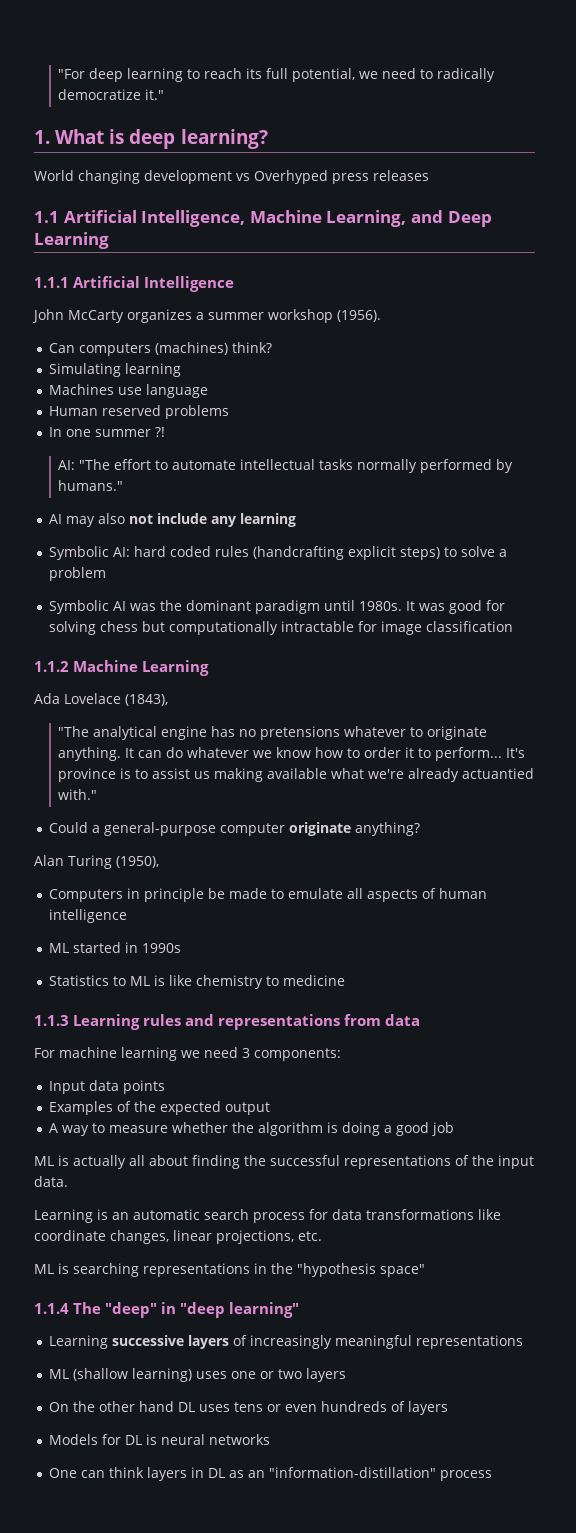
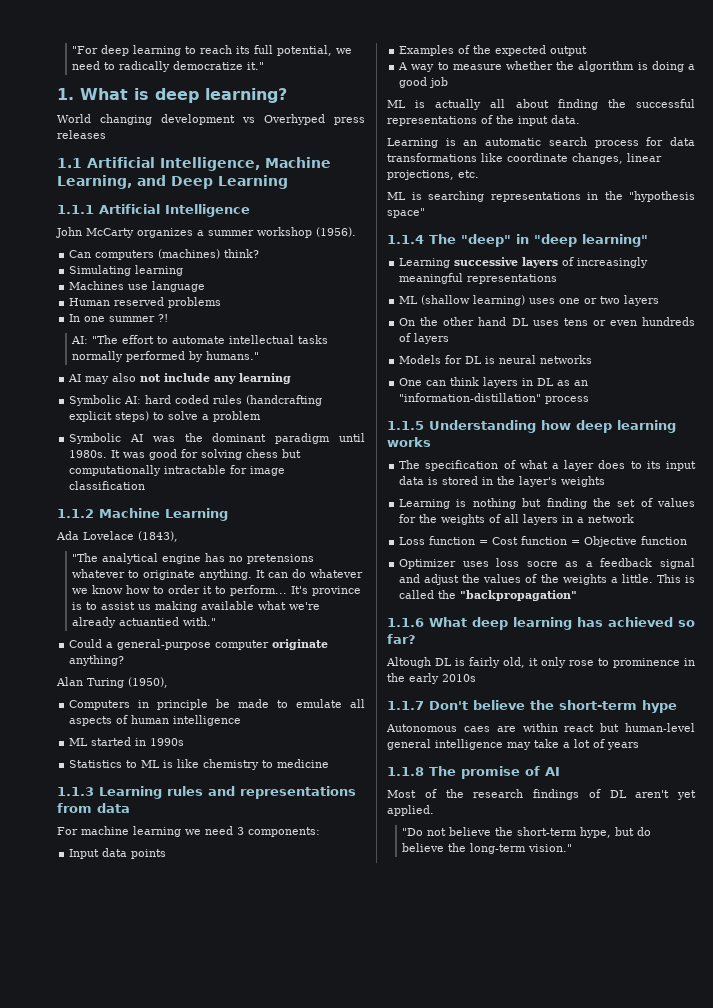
(492, 1475) none -> [387,420,676,433] [387,437,431,447] [399,460,696,471] [399,476,606,487] [399,498,695,509] [399,514,635,525] [399,536,688,547] [399,558,695,569] [399,574,695,585] [399,590,578,601] [387,617,695,630] [387,634,416,644] [386,657,695,668] [387,673,476,684] [387,700,677,713] [386,723,695,732] [387,739,639,750] [387,766,560,779] [387,789,696,800] [387,805,434,816] [402,827,652,838] [402,843,573,854] // 1.1.5 Understanding how deep learning works // The specification of what a layer does to its input data is stored in the layer's weights // Learning is nothing but finding the set of values for the weights of all layers in a network // Loss function = Cost function = Objective function // Optimizer uses loss socre as a feedback signal and adjust the values of the weights a little. This is called the "backpropagation" // 1.1.6 What deep learning has achieved so far? // Altough DL is fairly old, it only rose to prominence in the early 2010s // 1.1.7 Don't believe the short-term hype // Autonomous caes are within react but human-level general intelligence may take a lot of years // 1.1.8 The promise of AI // Most of the research findings of DL aren't yet applied. // "Do not believe the short-term hype, but do believe the long-term vision."

